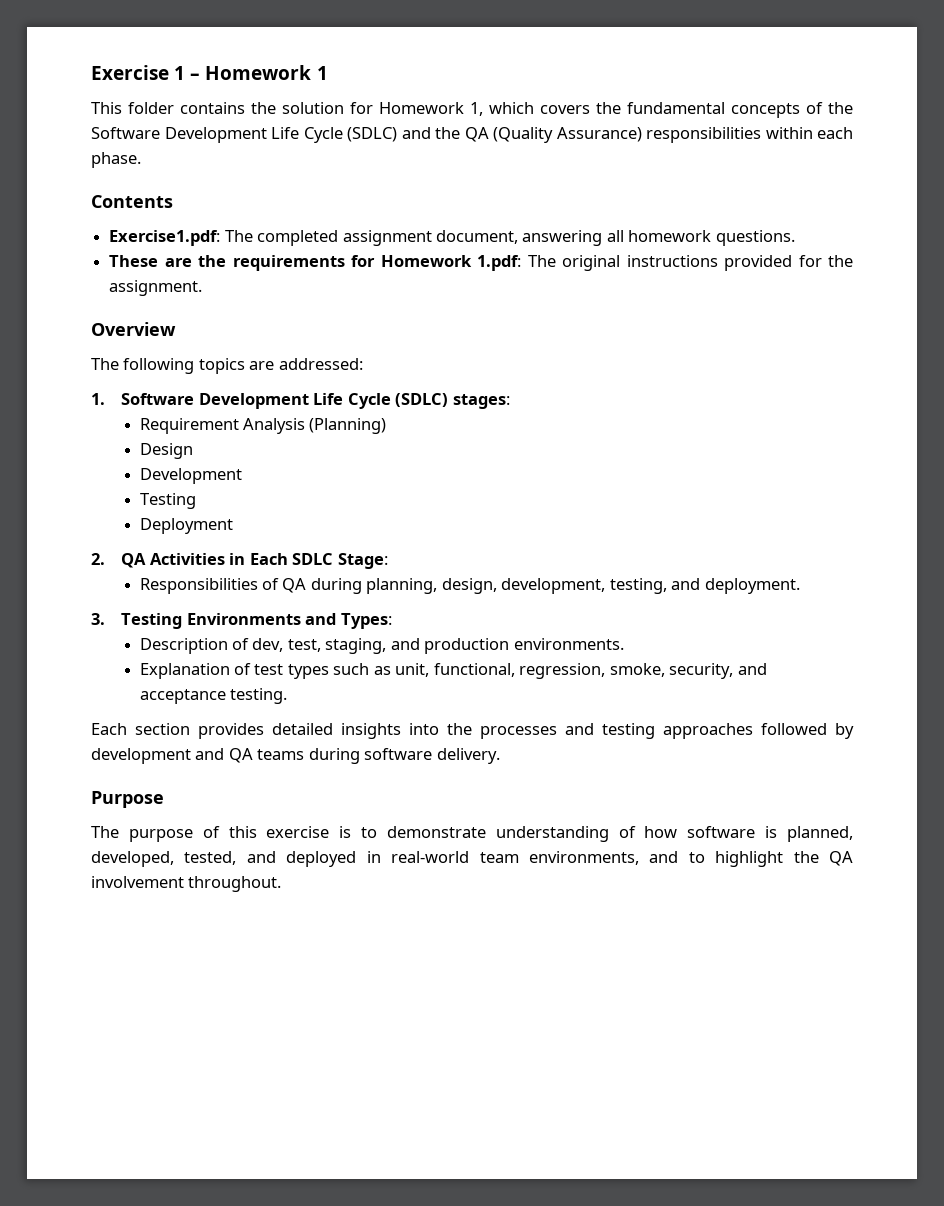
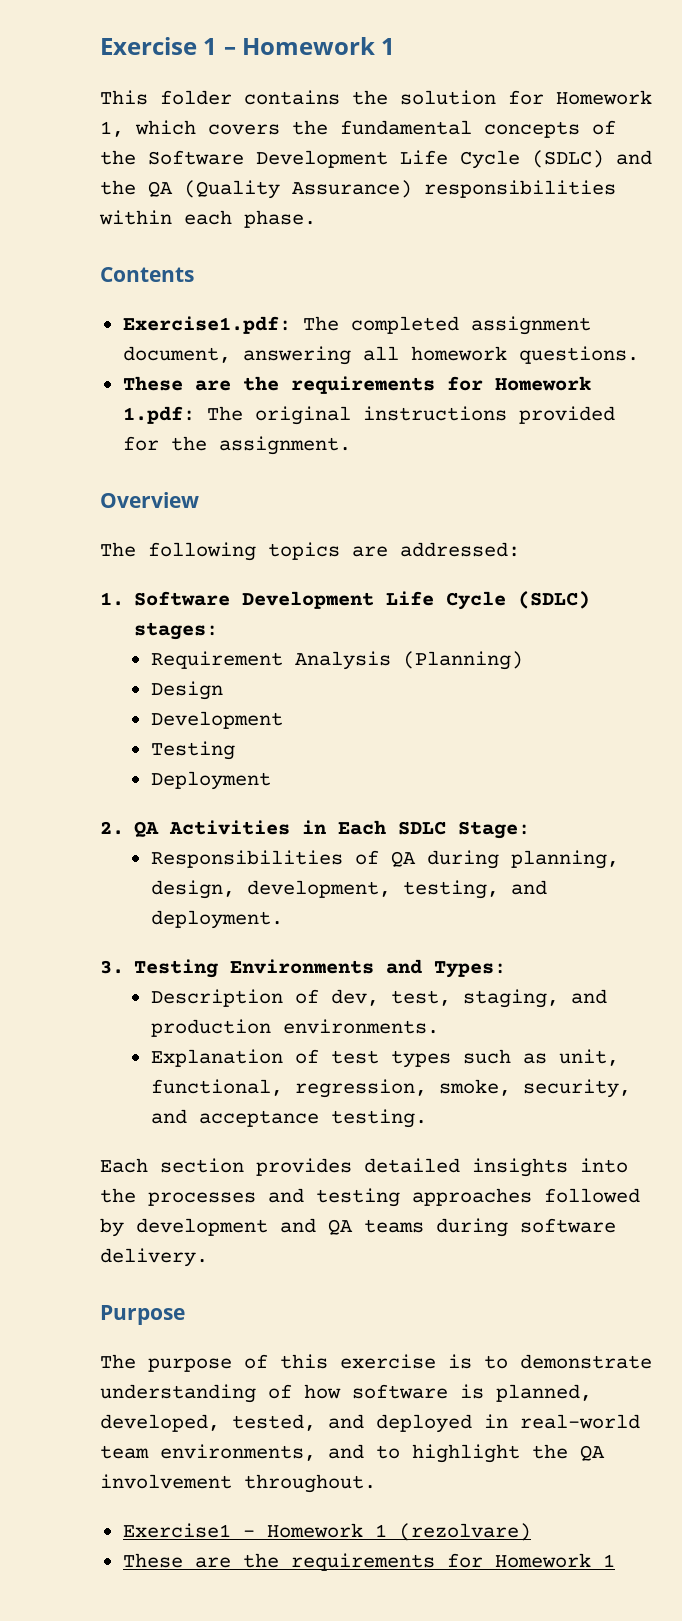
(282, 884) none -> [122,1523,531,1541] [122,1553,615,1571] // Exercise1 – Homework 1 (rezolvare) // These are the requirements for Homework 1

